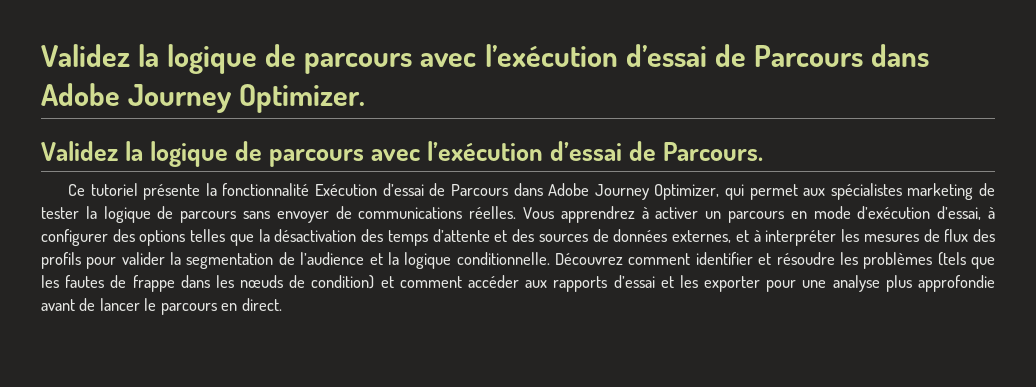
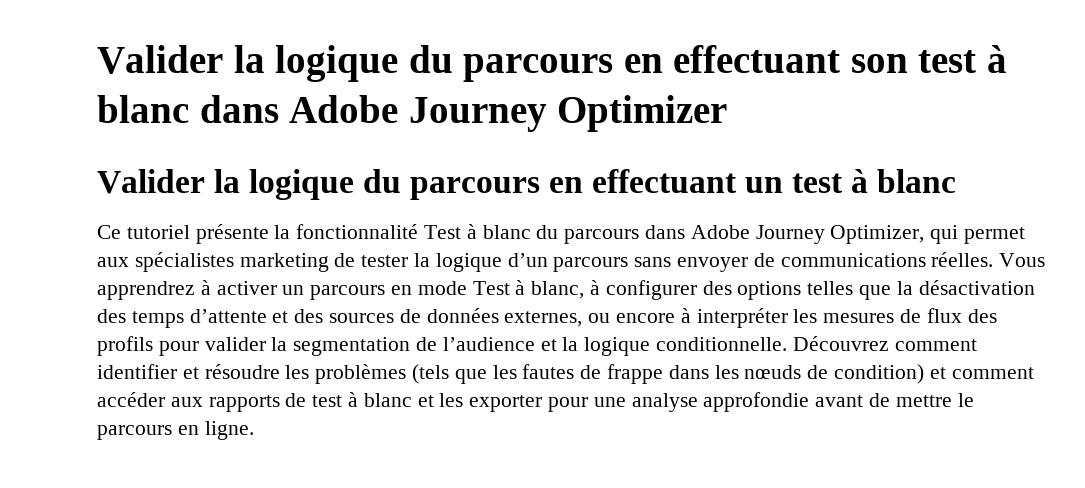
[41,44,929,74] [41,83,366,113] [41,141,764,167] Validez la logique de parcours avec l’exécution d’essai de Parcours dans Adobe Journey Optimizer. // Validez la logique de parcours avec l’exécution d’essai de Parcours. -> [97,45,1007,82] [97,95,728,132] [97,169,957,200] Valider la logique du parcours en effectuant son test à blanc dans Adobe Journey Optimizer // Valider la logique du parcours en effectuant un test à blanc
[315,183,508,196] Exécution d’essai de Parcours -> [424,224,640,244] Test à blanc du parcours
[157,206,174,219] de -> [507,253,548,267] d’un
[857,206,982,220] d’exécution d’essai, -> [472,280,585,299] Test à blanc,
[735,230,749,242] et -> [588,313,676,323] ou encore
[613,275,655,288] d’essai -> [285,392,412,407] de test à blanc
[885,275,912,292] plus -> (698, 402) none
[99,298,140,311] lancer -> [895,395,952,407] mettre
[241,298,282,311] direct. -> [204,421,254,440] ligne.

